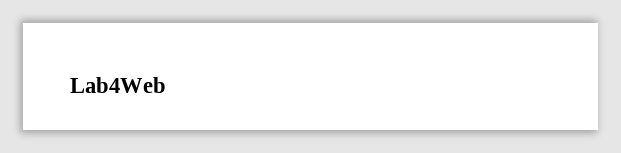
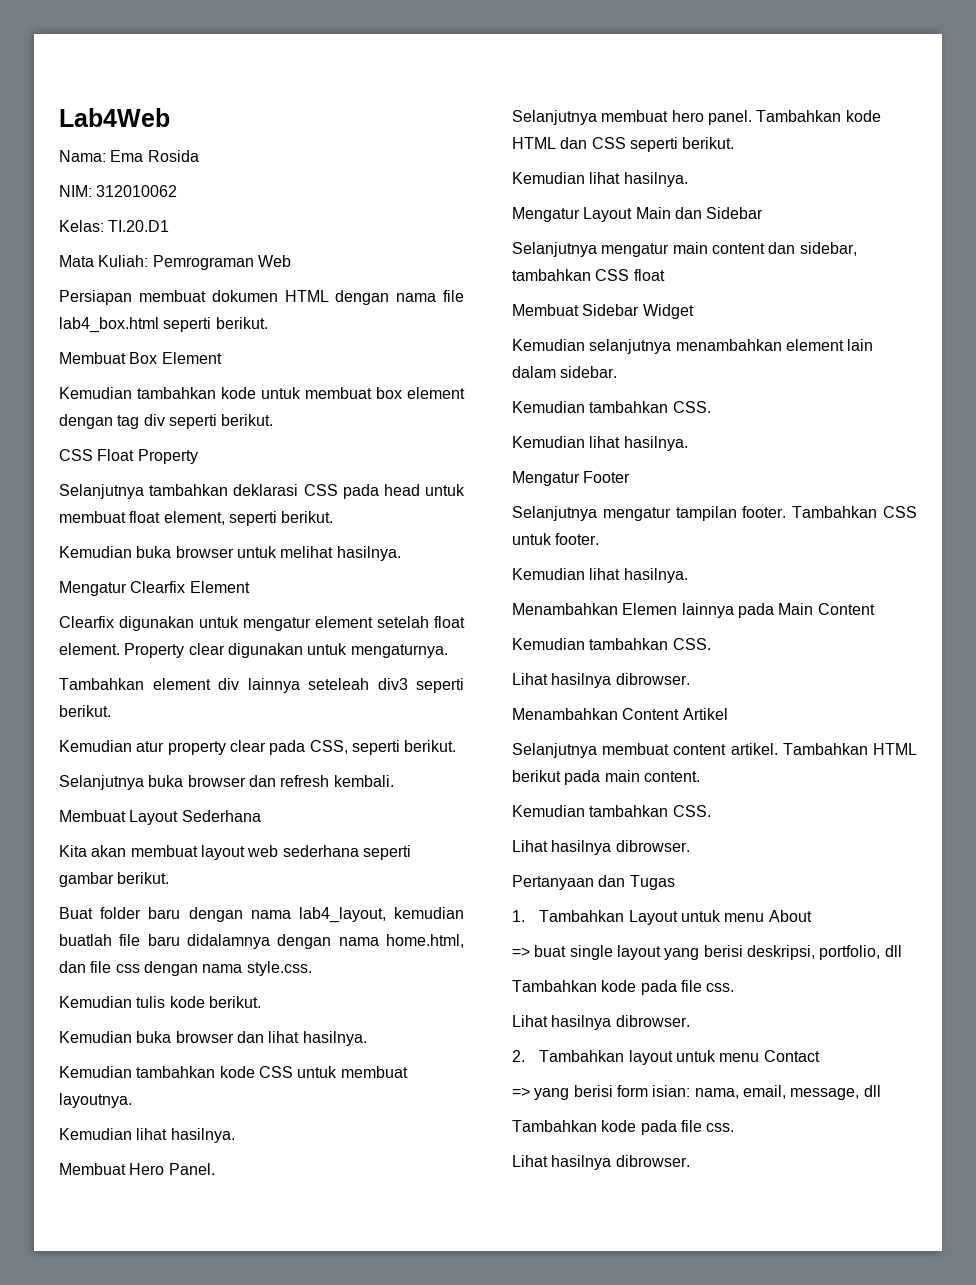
(166, 85) none -> [59,150,199,162] [59,185,178,197] [59,220,170,232] [59,255,291,270] [59,290,464,305] [59,317,268,333] [59,352,222,364] [59,387,465,399] [59,414,274,429] [59,449,198,464] [59,484,466,499] [59,511,334,526] [59,546,401,561] [59,581,250,596] [59,616,465,631] [59,643,448,658] [59,678,464,693] [59,705,111,717] [59,740,457,755] [59,775,394,790] [59,810,261,825] [59,845,411,860] [59,872,170,887] [59,907,465,923] [59,934,464,949] [59,961,312,976] [59,996,261,1008] [59,1031,367,1046] [59,1066,408,1078] [59,1093,132,1108] [59,1128,235,1143] [59,1163,215,1175] [512,110,881,125] [512,137,735,152] [512,172,688,187] [512,207,764,222] [512,242,857,257] [512,269,665,281] [512,304,694,319] [512,339,874,354] [512,366,618,378] [512,401,711,413] [512,436,688,451] [512,471,631,486] [512,506,917,521] [512,533,600,545] [512,568,688,583] [512,603,875,618] [512,638,711,650] [512,673,690,688] [512,708,728,720] [512,743,917,758] [512,770,700,785] [512,805,711,817] [512,840,690,855] [512,875,675,890] [512,910,812,925] [512,945,902,960] [512,980,735,995] [512,1015,690,1030] [512,1050,820,1065] [512,1085,881,1100] [512,1120,735,1135] [512,1155,690,1170] // Nama: Ema Rosida // NIM: 312010062 // Kelas: TI.20.D1 // Mata Kuliah: Pemrograman Web // Persiapan membuat dokumen HTML dengan nama file lab4_box.html seperti berikut. // Membuat Box Element // Kemudian tambahkan kode untuk membuat box element dengan tag div seperti berikut. // CSS Float Property // Selanjutnya tambahkan deklarasi CSS pada head untuk membuat float element, seperti berikut. // Kemudian buka browser untuk melihat hasilnya. // Mengatur Clearfix Element // Clearfix digunakan untuk mengatur element setelah float element. Property clear digunakan untuk mengaturnya. // Tambahkan element div lainnya seteleah div3 seperti berikut. // Kemudian atur property clear pada CSS, seperti berikut. // Selanjutnya buka browser dan refresh kembali. // Membuat Layout Sederhana // Kita akan membuat layout web sederhana seperti gambar berikut. // Buat folder baru dengan nama lab4_layout, kemudian buatlah file baru didalamnya dengan nama home.html, dan file css dengan nama style.css. // Kemudian tulis kode berikut. // Kemudian buka browser dan lihat hasilnya. // Kemudian tambahkan kode CSS untuk membuat layoutnya. // Kemudian lihat hasilnya. // Membuat Hero Panel. // Selanjutnya membuat hero panel. Tambahkan kode HTML dan CSS seperti berikut. // Kemudian lihat hasilnya. // Mengatur Layout Main dan Sidebar // Selanjutnya mengatur main content dan sidebar, tambahkan CSS float // Membuat Sidebar Widget // Kemudian selanjutnya menambahkan element lain dalam sidebar. // Kemudian tambahkan CSS. // Kemudian lihat hasilnya. // Mengatur Footer // Selanjutnya mengatur tampilan footer. Tambahkan CSS untuk footer. // Kemudian lihat hasilnya. // Menambahkan Elemen lainnya pada Main Content // Kemudian tambahkan CSS. // Lihat hasilnya dibrowser. // Menambahkan Content Artikel // Selanjutnya membuat content artikel. Tambahkan HTML berikut pada main content. // Kemudian tambahkan CSS. // Lihat hasilnya dibrowser. // Pertanyaan dan Tugas // 1. Tambahkan Layout untuk menu About // => buat single layout yang berisi deskripsi, portfolio, dll // Tambahkan kode pada file css. // Lihat hasilnya dibrowser. // 2. Tambahkan layout untuk menu Contact // => yang berisi form isian: nama, email, message, dll // Tambahkan kode pada file css. // Lihat hasilnya dibrowser.

